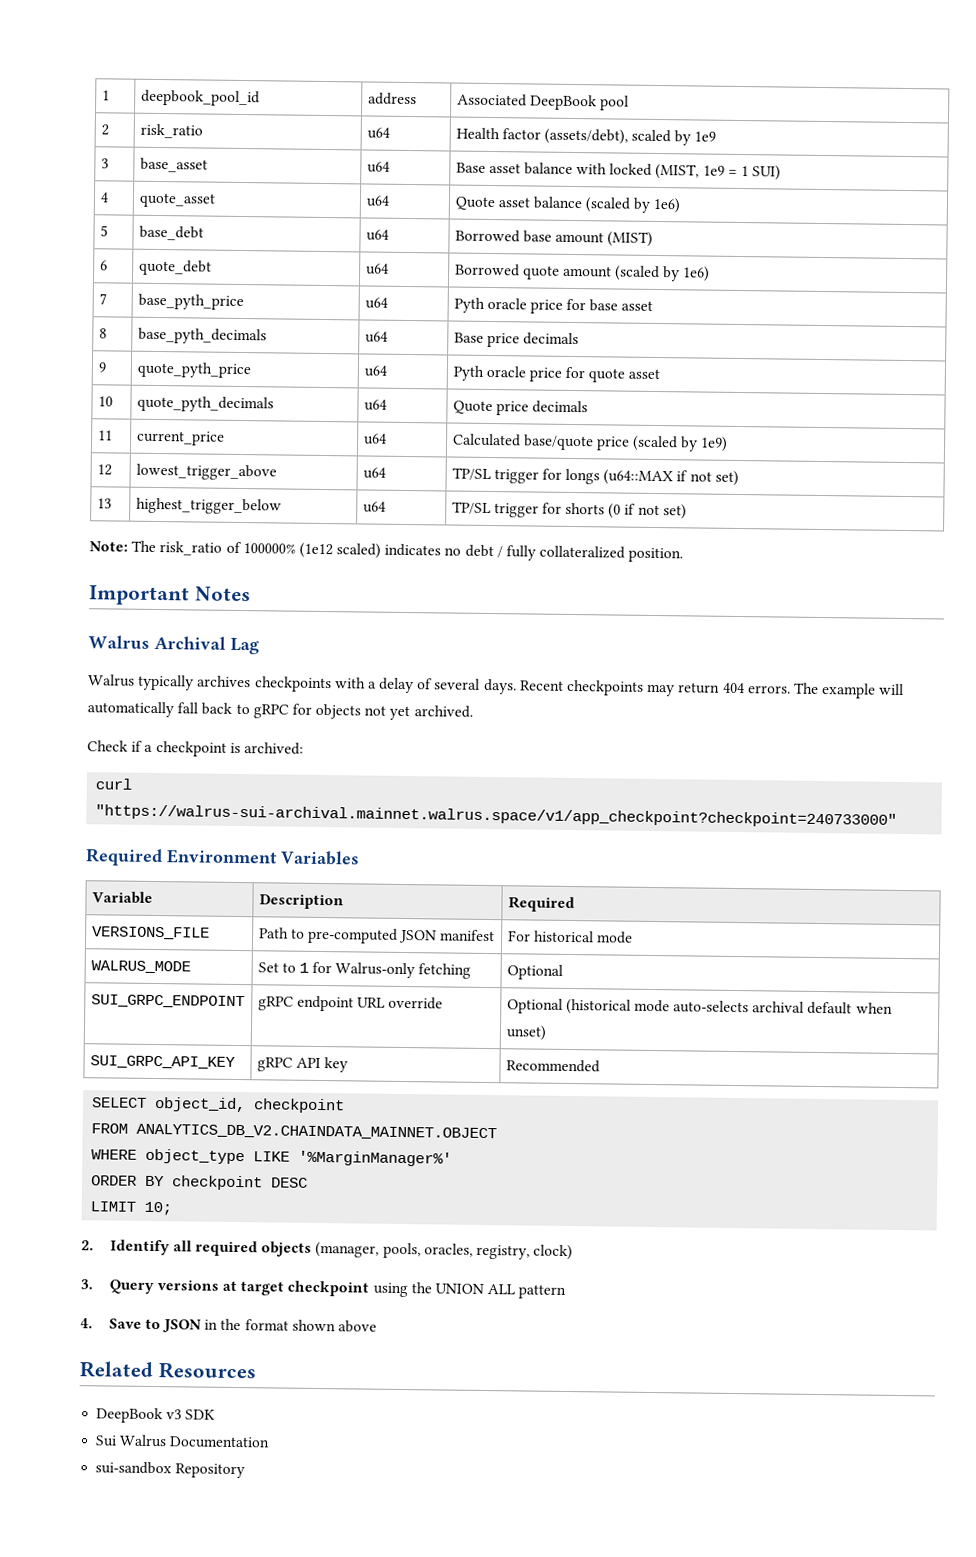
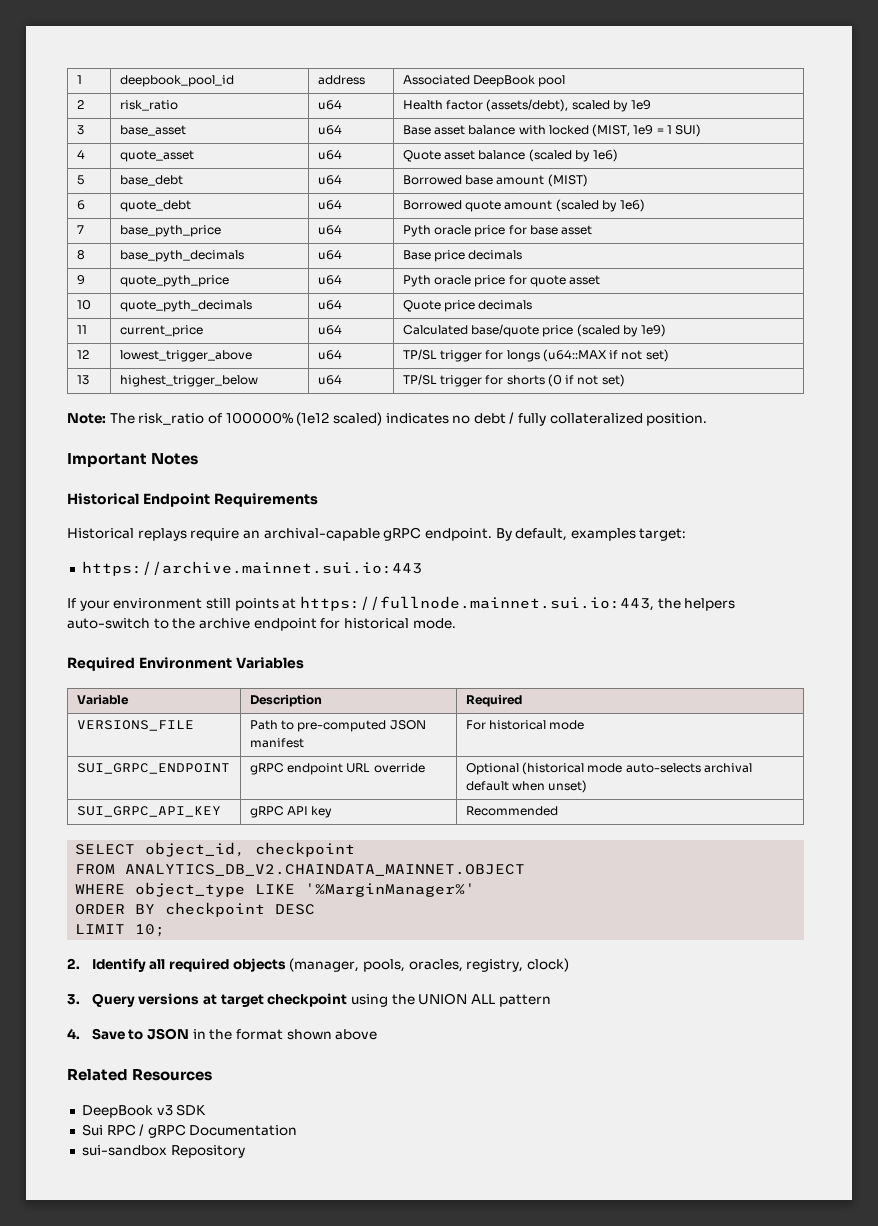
[88,635,260,655] [88,674,905,699] [87,701,473,721] [87,740,304,757] [95,778,133,790] [95,804,898,828] Walrus Archival Lag // Walrus typically archives checkpoints with a delay of several days. Recent checkpoints may return 404 errors. The example will automatically fall back to gRPC for objects not yet archived. // Check if a checkpoint is archived: // curl "https://walrus-sui-archival.mainnet.walrus.space/v1/app_checkpoint?checkpoint=240733000" -> [67,493,318,507] [67,527,687,541] [81,561,422,576] [67,596,736,611] [67,618,456,631] Historical Endpoint Requirements // Historical replays require an archival-capable gRPC endpoint. By default, examples target: // https://archive.mainnet.sui.io:443 // If your environment still points at https://fullnode.mainnet.sui.io:443, the helpers auto-switch to the archive endpoint for historical mode.
[90,960,191,974] [257,961,472,979] [506,964,563,980] // WALRUS_MODE | Set to 1 for Walrus-only fetching | Optional -> (585, 725) none
[119,1434,168,1448] Walrus -> [106,1124,186,1138] RPC / gRPC

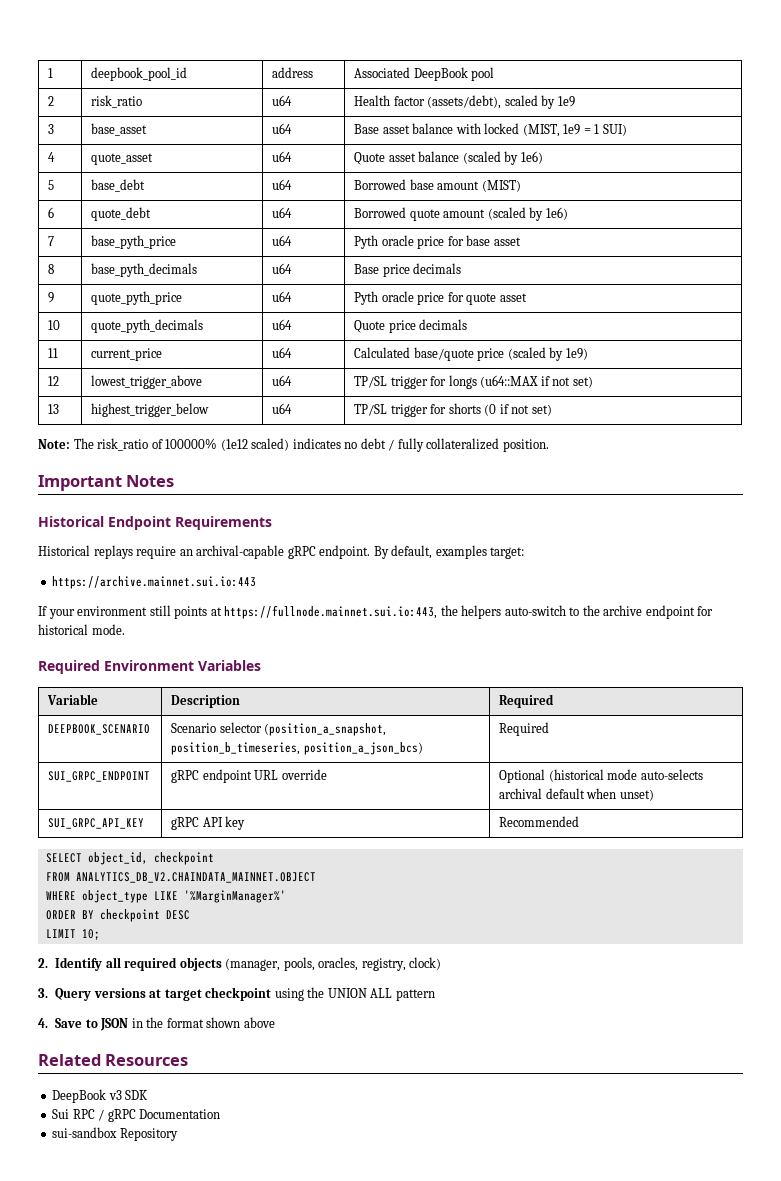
[76,720,194,731] [249,720,426,732] [249,738,304,748] [465,720,585,730] VERSIONS_FILE | Path to pre-computed JSON manifest | For historical mode -> [48,724,151,735] [171,722,387,736] [171,742,423,755] [499,722,550,736] DEEPBOOK_SCENARIO | Scenario selector (position_a_snapshot, position_b_timeseries, position_a_json_bcs) | Required

